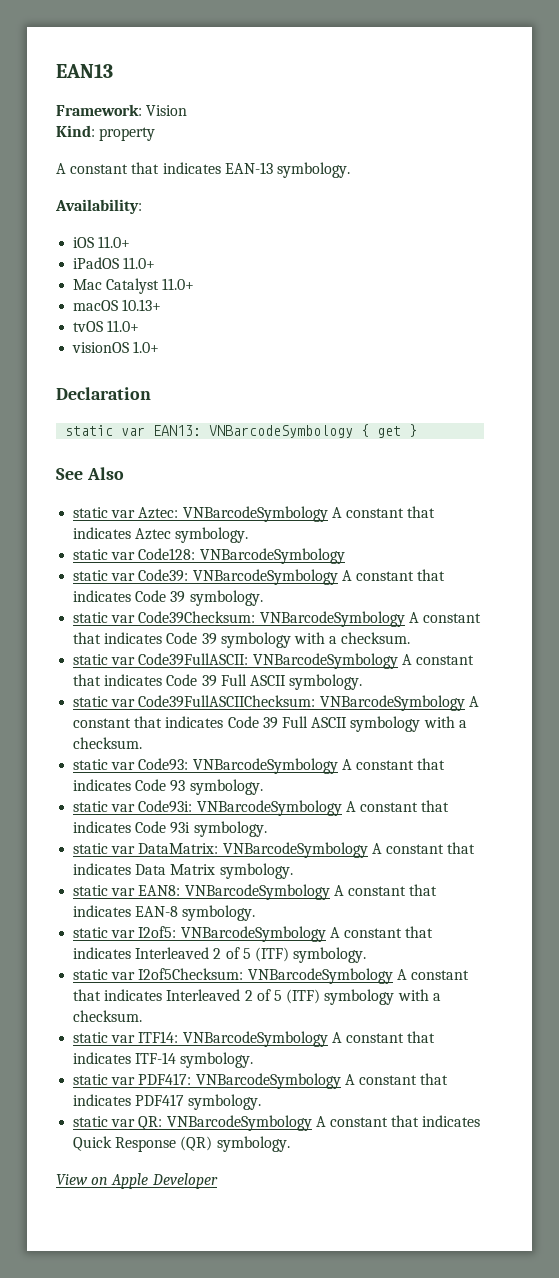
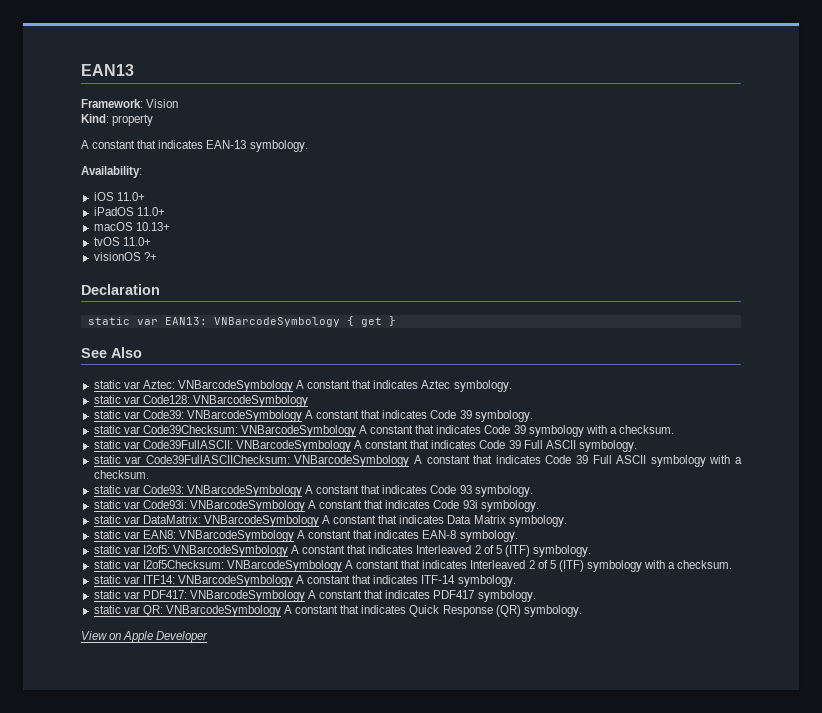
[73,278,195,294] // Mac Catalyst 11.0+ -> (165, 211) none
[133,341,160,353] 1.0+ -> [143,252,157,261] ?+

